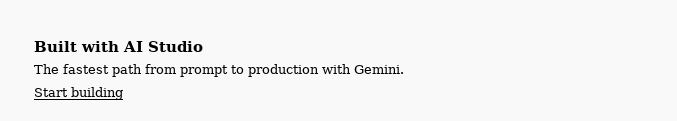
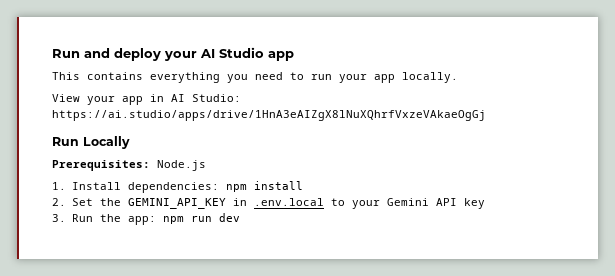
[34,41,203,52] [34,64,404,77] [34,87,123,100] Built with AI Studio // The fastest path from prompt to production with Gemini. // Start building -> [52,47,294,61] [52,72,458,83] [52,94,241,105] [52,110,486,121] [52,136,130,149] [52,160,206,171] [52,181,303,193] [52,198,485,209] [52,213,240,225] Run and deploy your AI Studio app // This contains everything you need to run your app locally. // View your app in AI Studio: https://ai.studio/apps/drive/1HnA3eAIZgX8lNuXQhrfVxzeVAkaeOgGj // Run Locally // Prerequisites: Node.js // 1. Install dependencies: npm install // 2. Set the GEMINI_API_KEY in .env.local to your Gemini API key // 3. Run the app: npm run dev

